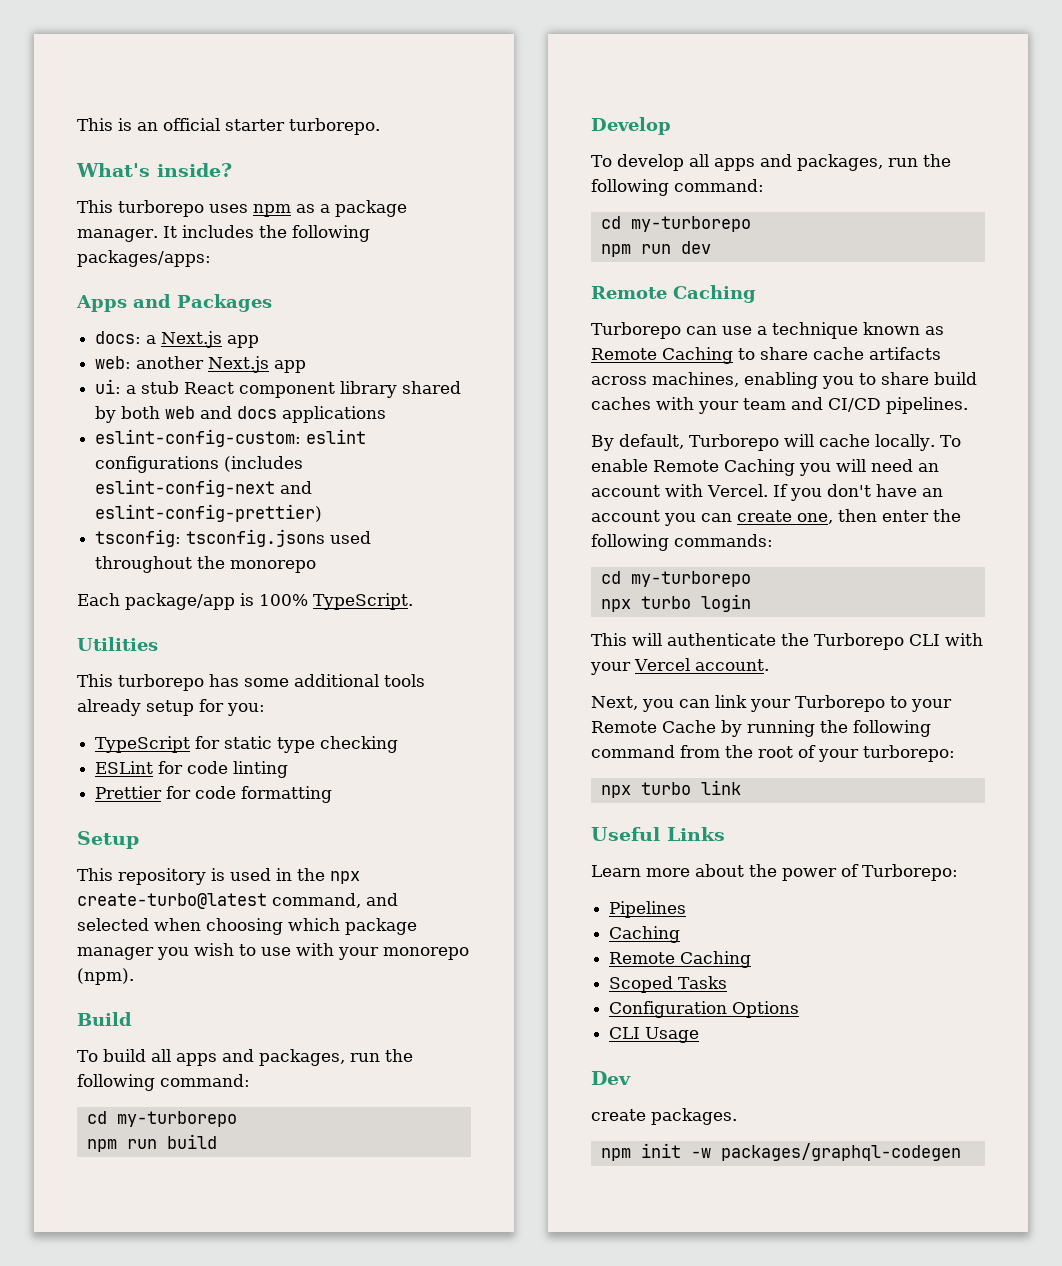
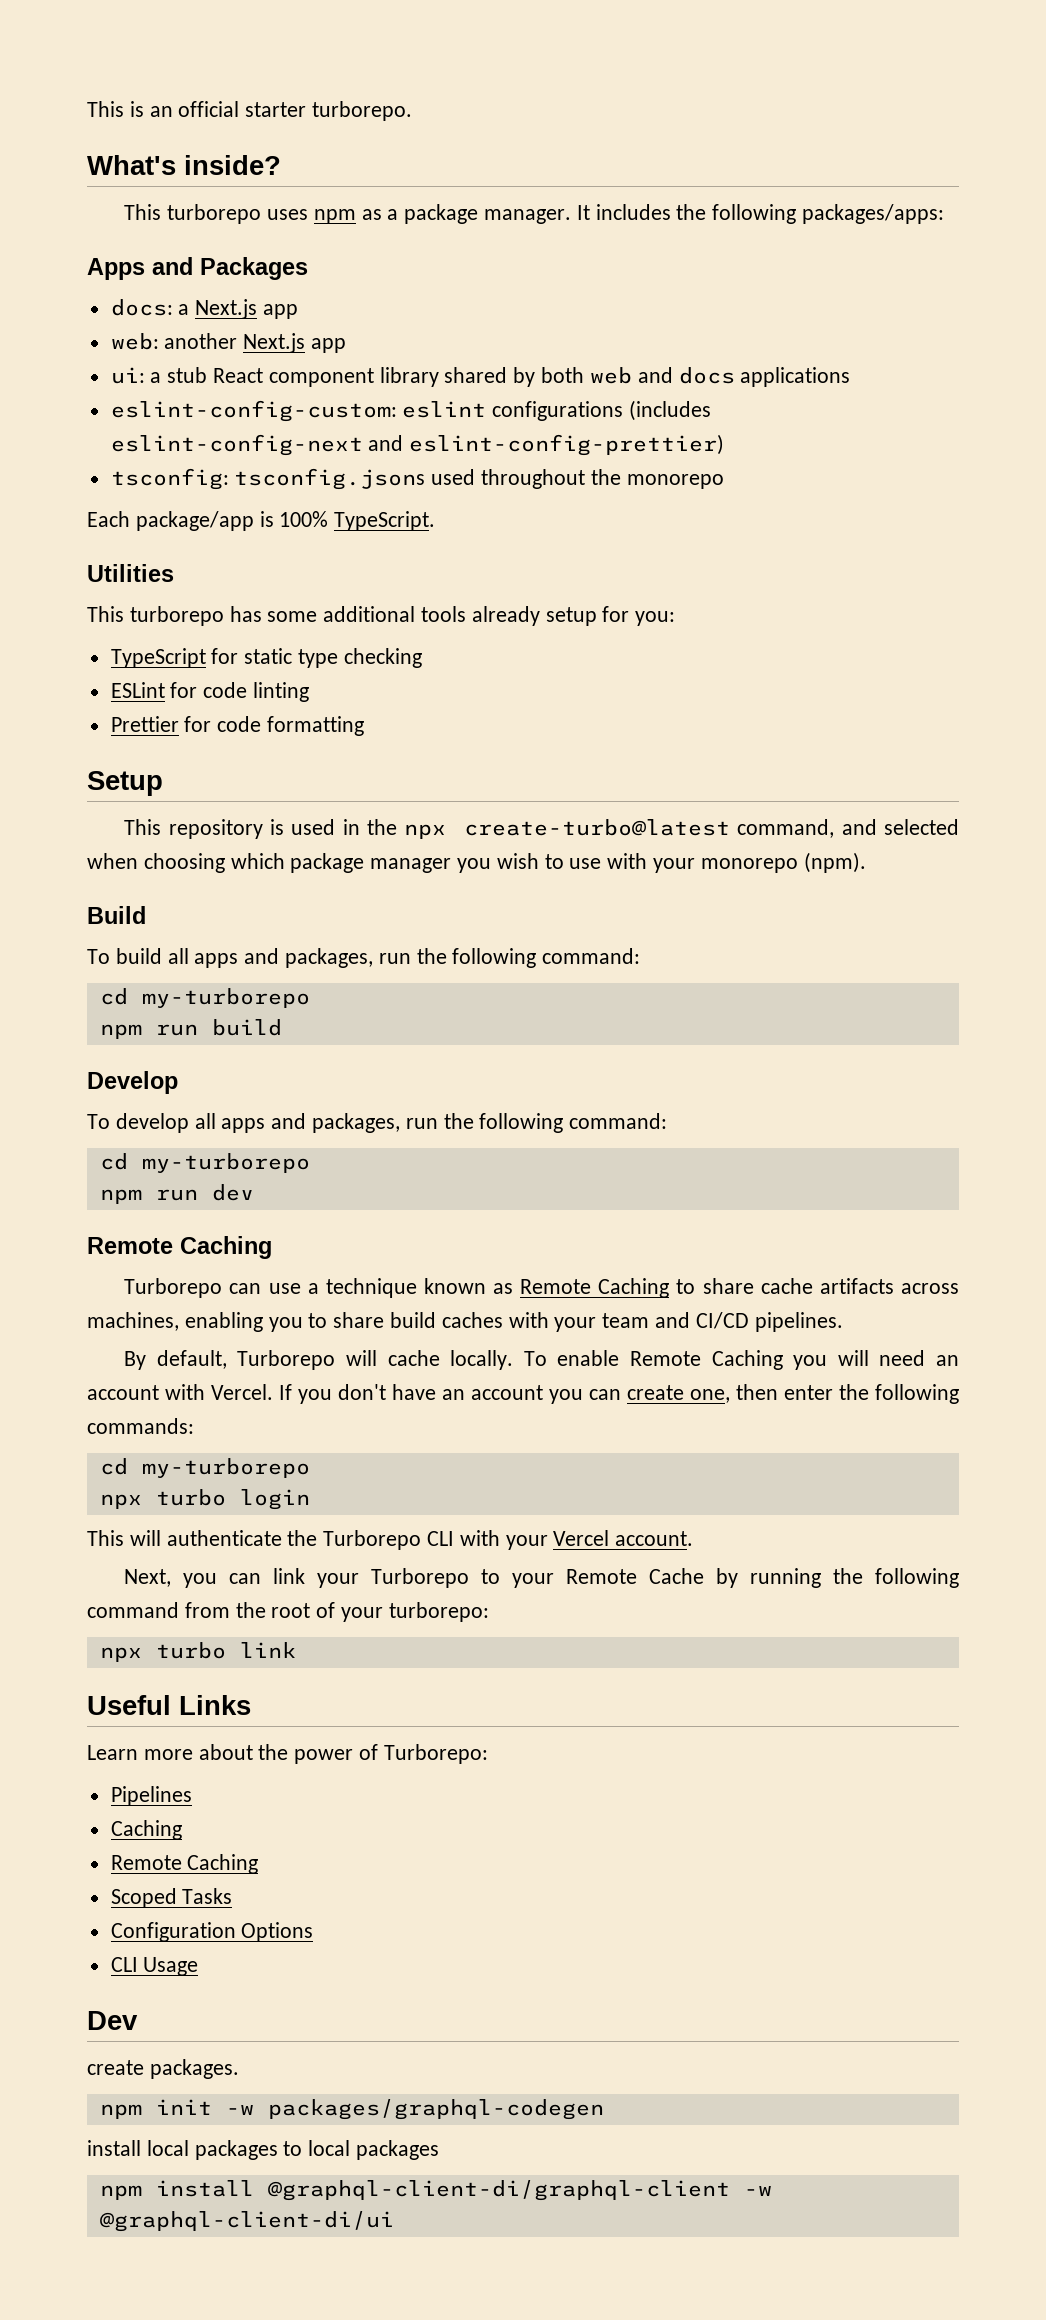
(961, 1152) none -> [87,2140,440,2160] [99,2180,772,2201] [99,2211,394,2232] // install local packages to local packages // npm install @graphql-client-di/graphql-client -w @graphql-client-di/ui

